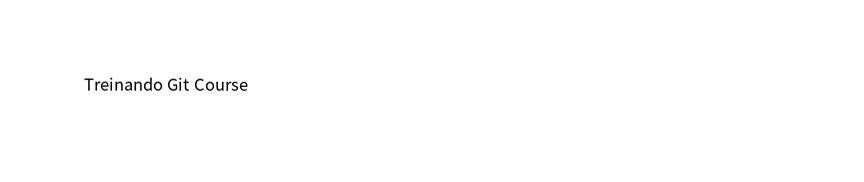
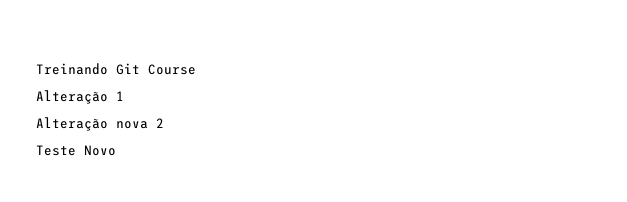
(249, 84) none -> [36,90,124,104] [36,117,164,131] [36,145,116,156] // Alteração 1 // Alteração nova 2 // Teste Novo

